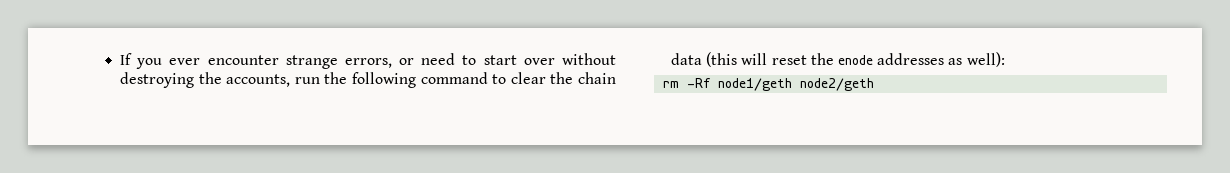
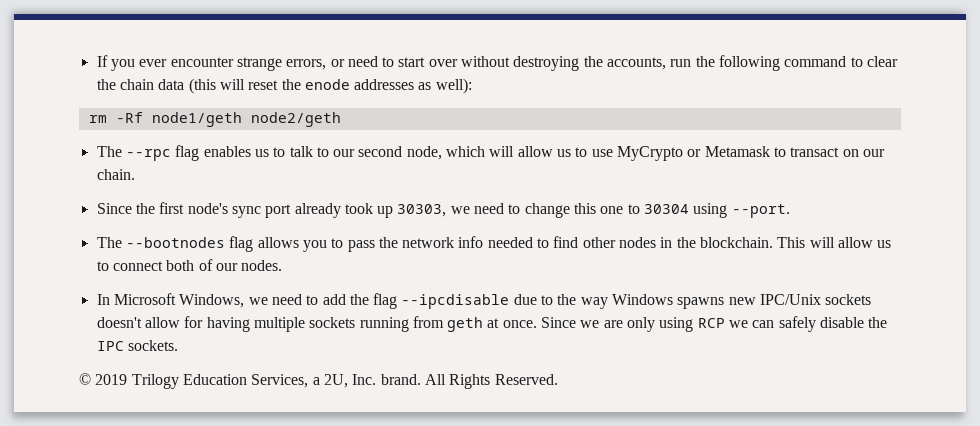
(875, 84) none -> [96,145,885,161] [96,169,135,180] [96,202,790,218] [96,236,892,252] [96,259,283,271] [96,293,872,309] [96,316,888,332] [96,340,178,351] [79,373,558,389] // The --rpc flag enables us to talk to our second node, which will allow us to use MyCrypto or Metamask to transact on our chain. // Since the first node's sync port already took up 30303, we need to change this one to 30304 using --port. // The --bootnodes flag allows you to pass the network info needed to find other nodes in the blockchain. This will allow us to connect both of our nodes. // In Microsoft Windows, we need to add the flag --ipcdisable due to the way Windows spawns new IPC/Unix sockets doesn't allow for having multiple sockets running from geth at once. Since we are only using RCP we can safely disable the IPC sockets. // © 2019 Trilogy Education Services, a 2U, Inc. brand. All Rights Reserved.

